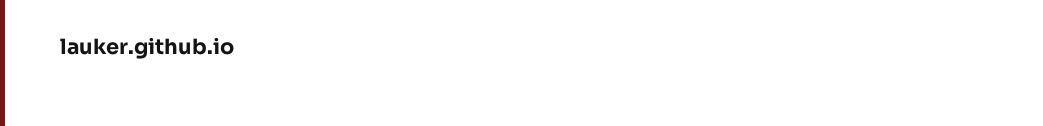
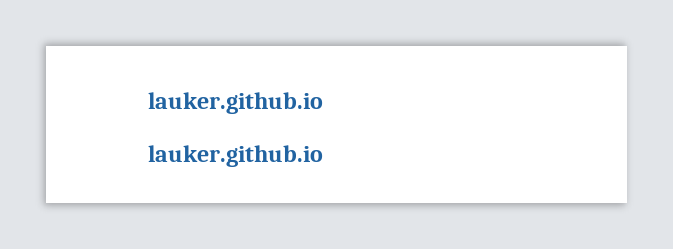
[60,37,234,59] lauker.github.io -> [148,92,323,114] [148,145,323,167] lauker.github.io // lauker.github.io

